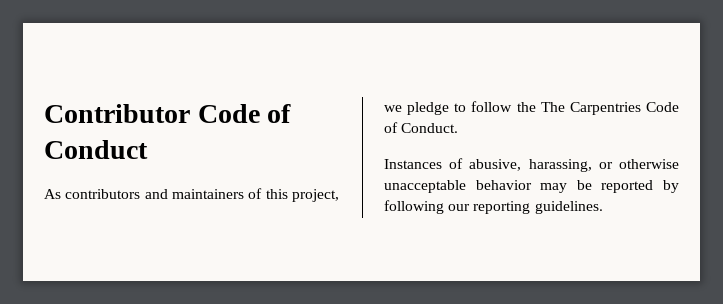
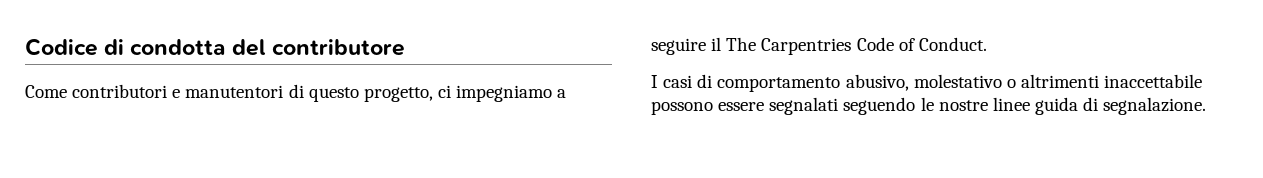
[44,104,292,123] [44,140,148,159] [44,188,339,202] [384,101,536,115] Contributor Code of Conduct // As contributors and maintainers of this project, we pledge to follow the -> [25,38,405,56] [25,84,567,102] [651,37,722,55] Codice di condotta del contributore // Come contributori e manutentori di questo progetto, ci impegniamo a seguire il
[384,158,679,172] [384,180,679,193] [384,200,603,214] Instances of abusive, harassing, or otherwise unacceptable behavior may be reported by following our reporting guidelines. -> [651,74,1203,92] [651,97,1207,115] I casi di comportamento abusivo, molestativo o altrimenti inaccettabile possono essere segnalati seguendo le nostre linee guida di segnalazione.

